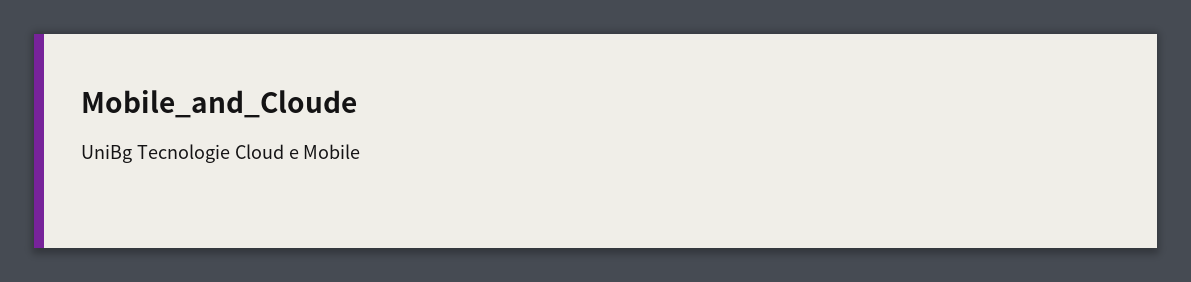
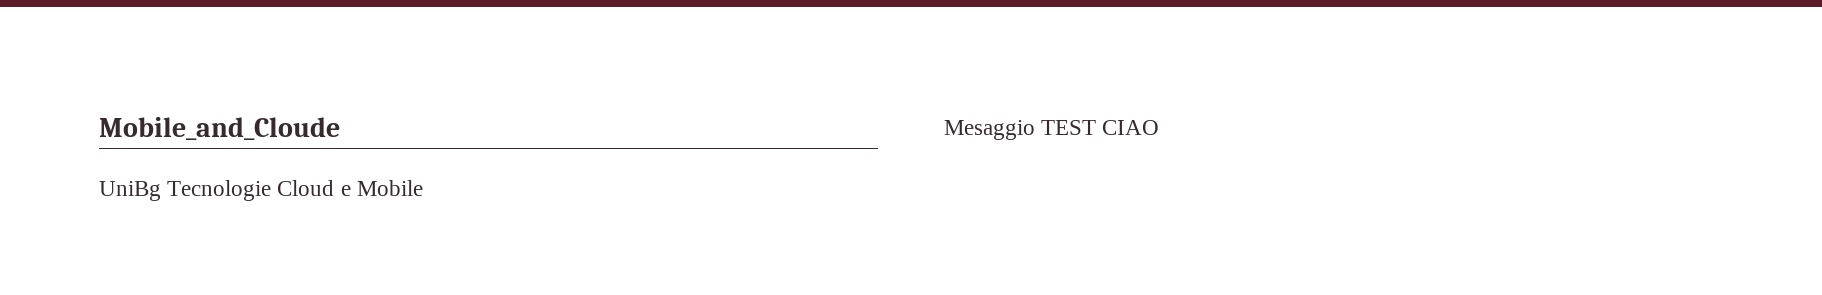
(361, 151) none -> [944,120,1160,140] // Mesaggio TEST CIAO

